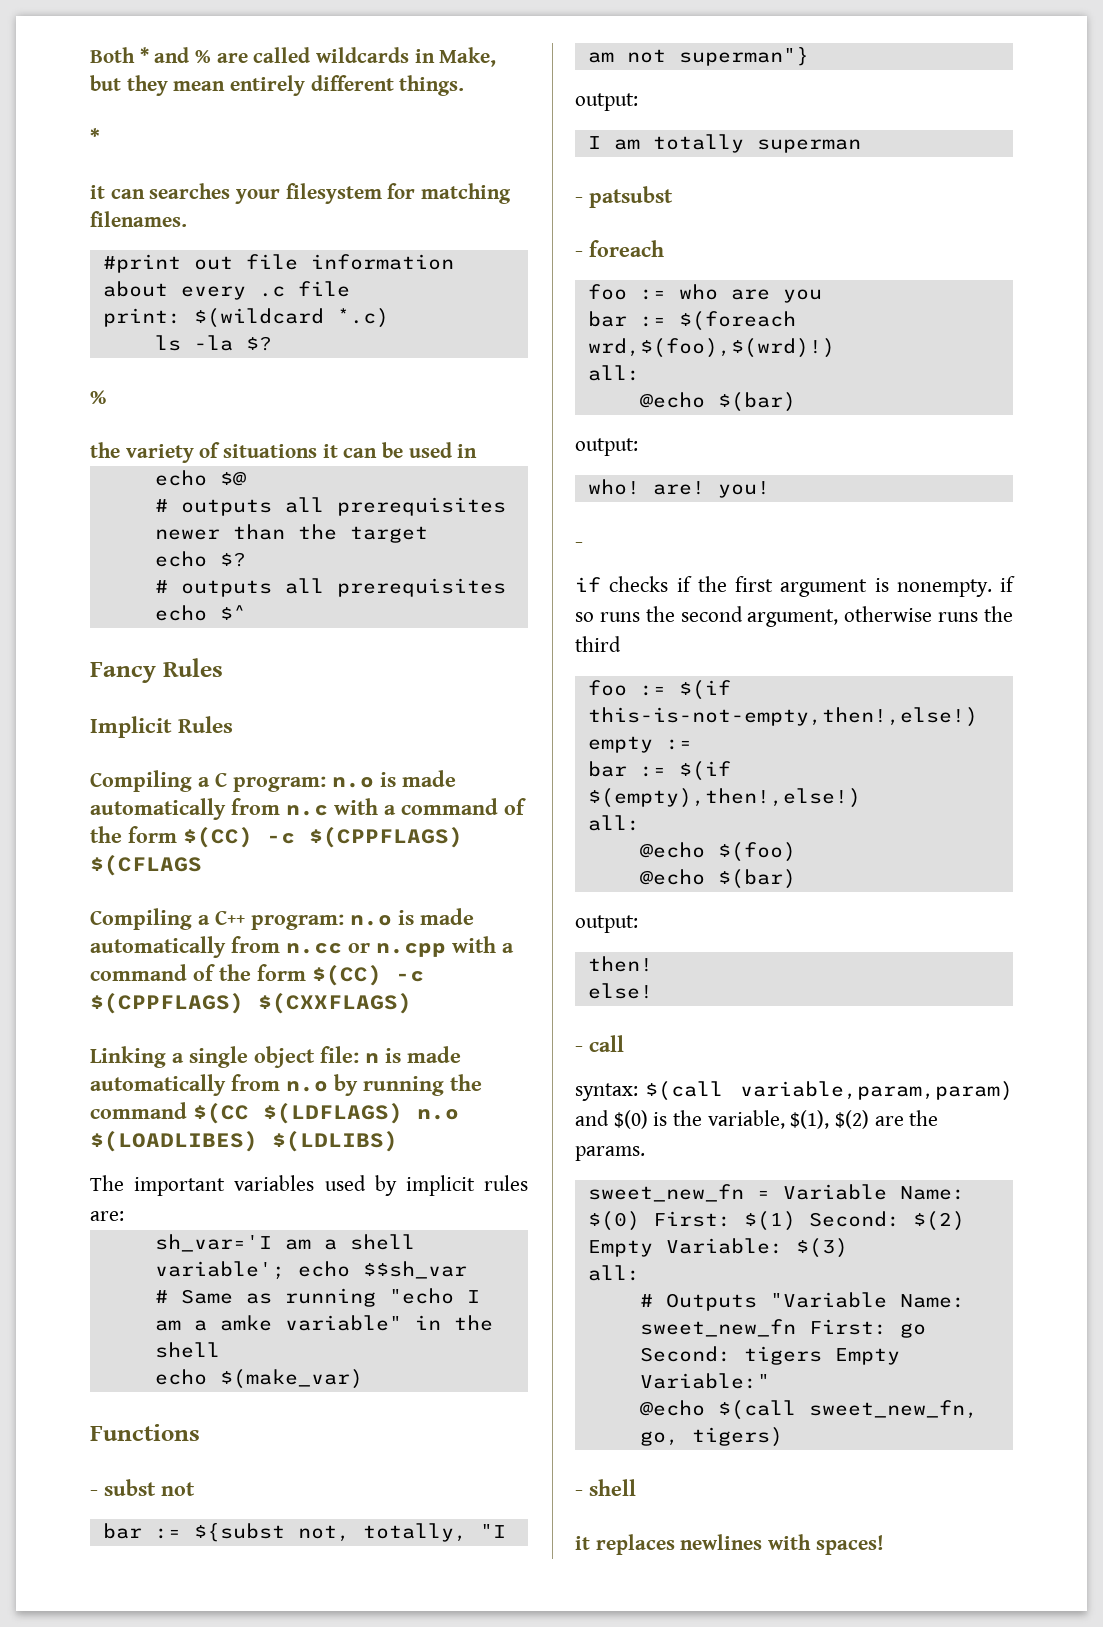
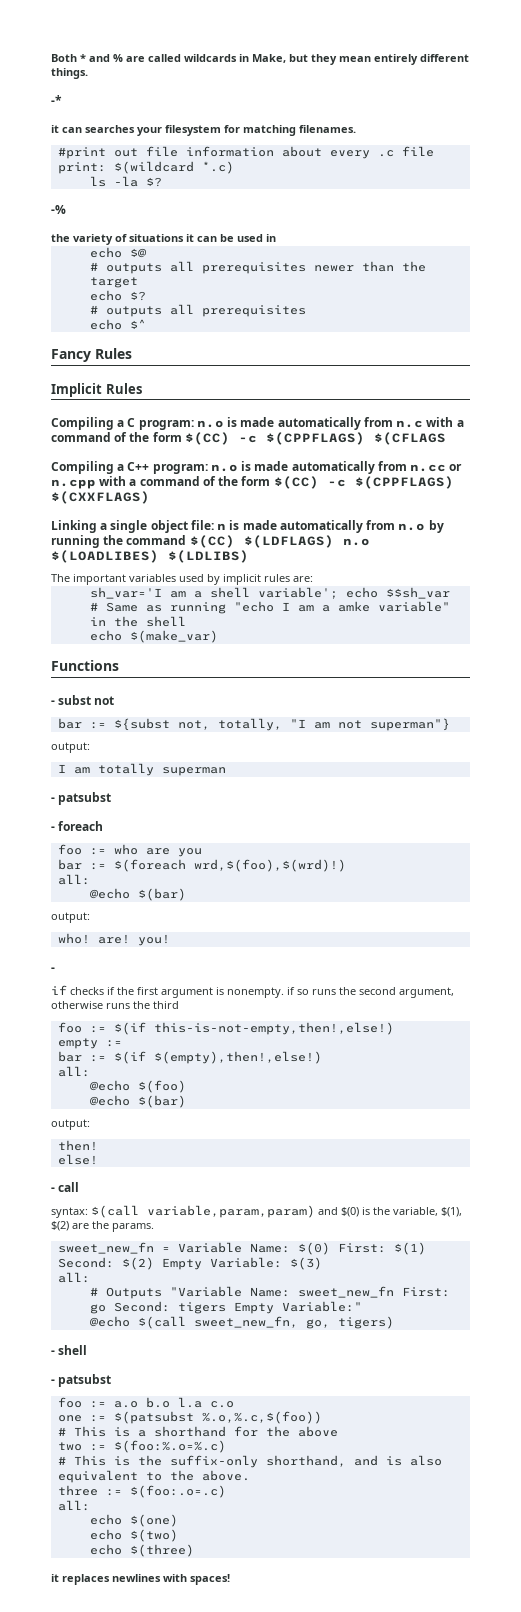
[90,128,100,145] * -> [51,95,62,105] -*
[90,390,106,404] % -> [51,205,66,214] -%
[193,1103,249,1124] $(CC -> [189,535,235,548] $(CC)
(636, 1487) none -> [51,1374,112,1387] [57,1397,234,1408] [57,1411,322,1424] [57,1426,338,1437] [57,1440,226,1453] [57,1455,442,1468] [57,1470,250,1483] [57,1485,226,1498] [57,1500,90,1511] [89,1514,178,1527] [89,1529,178,1542] [89,1544,194,1557] // - patsubst // foo := a.o b.o l.a c.o // one := $(patsubst %.o,%.c,$(foo)) // # This is a shorthand for the above // two := $(foo:%.o=%.c) // # This is the suffix-only shorthand, and is also equivalent to the above. // three := $(foo:.o=.c) // all: // echo $(one) // echo $(two) // echo $(three)

